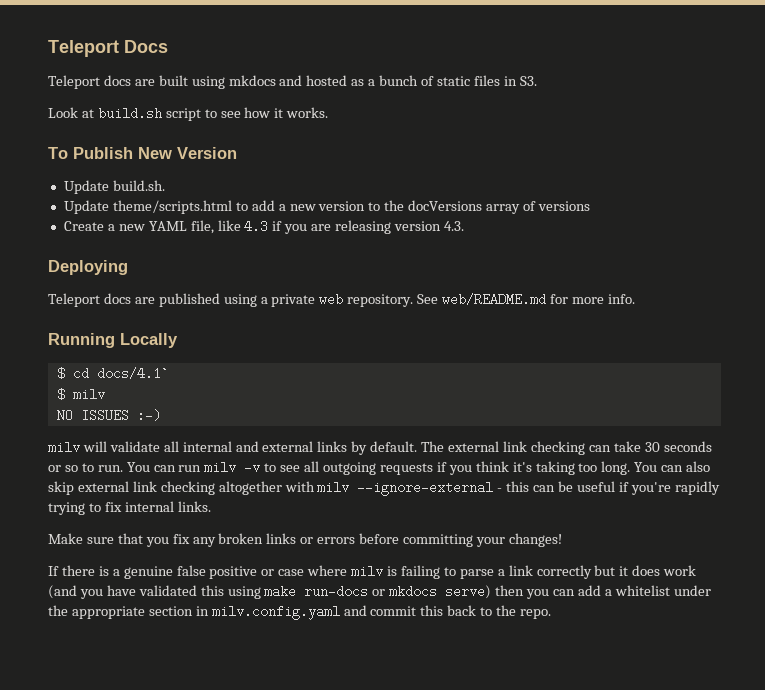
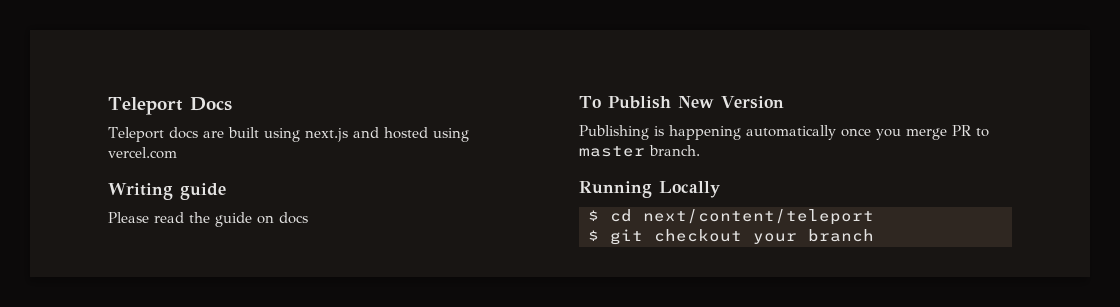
[228,75,276,86] mkdocs -> [304,128,348,142] next.js
[351,75,537,86] [48,107,329,121] [48,147,237,159] [63,180,165,194] [63,200,590,214] [63,220,464,234] [48,260,128,275] [48,293,635,307] as a bunch of static files in S3. // Look at build.sh script to see how it works. // To Publish New Version // Update build.sh. // Update theme/scripts.html to add a new version to the docVersions array of versions // Create a new YAML file, like 4.3 if you are releasing version 4.3. // Deploying // Teleport docs are published using a private web repository. See web/README.md for more info. -> [432,128,469,142] [108,147,177,159] [108,183,226,200] [108,212,308,227] [579,96,784,109] [579,125,989,140] [579,145,700,157] using vercel.com // Writing guide // Please read the guide on docs // To Publish New Version // Publishing is happening automatically once you merge PR to master branch.
[96,367,169,380] [56,388,105,401] [56,409,161,422] [48,441,712,455] [48,461,711,475] [48,481,720,496] [48,501,211,515] [48,533,562,547] [48,565,697,579] [48,585,711,599] [48,605,552,620] docs/4.1` // $ milv // NO ISSUES :-) // milv will validate all internal and external links by default. The external link checking can take 30 seconds or so to run. You can run milv -v to see all outgoing requests if you think it's taking too long. You can also skip external link checking altogether with milv --ignore-external - this can be useful if you're rapidly trying to fix internal links. // Make sure that you fix any broken links or errors before committing your changes! // If there is a genuine false positive or case where milv is failing to parse a link correctly but it does work (and you have validated this using make run-docs or mkdocs serve) then you can add a whitelist under the appropriate section in milv.config.yaml and commit this back to the repo. -> [643,209,874,225] [588,229,874,245] next/content/teleport // $ git checkout your branch

